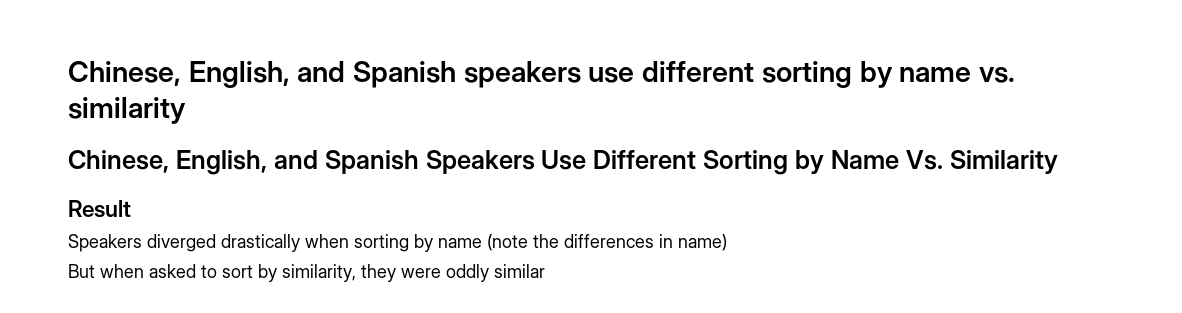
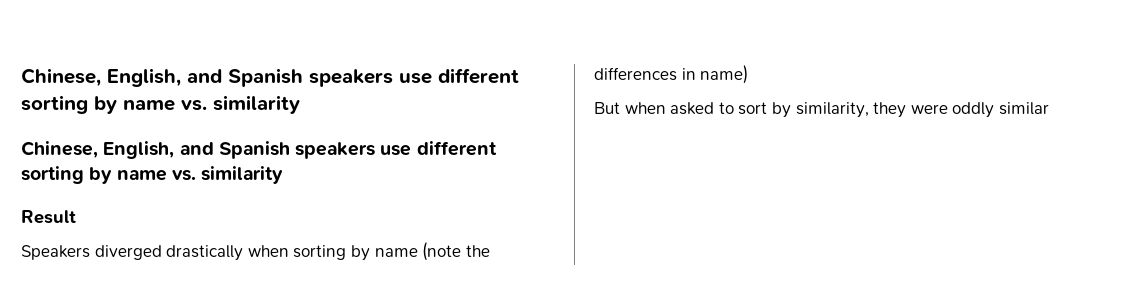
[425,150,1058,175] Speakers Use Different Sorting by Name Vs. Similarity -> [295,141,497,159] [21,166,284,184] speakers use different sorting by name vs. similarity

